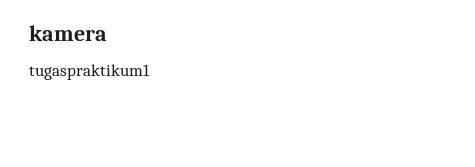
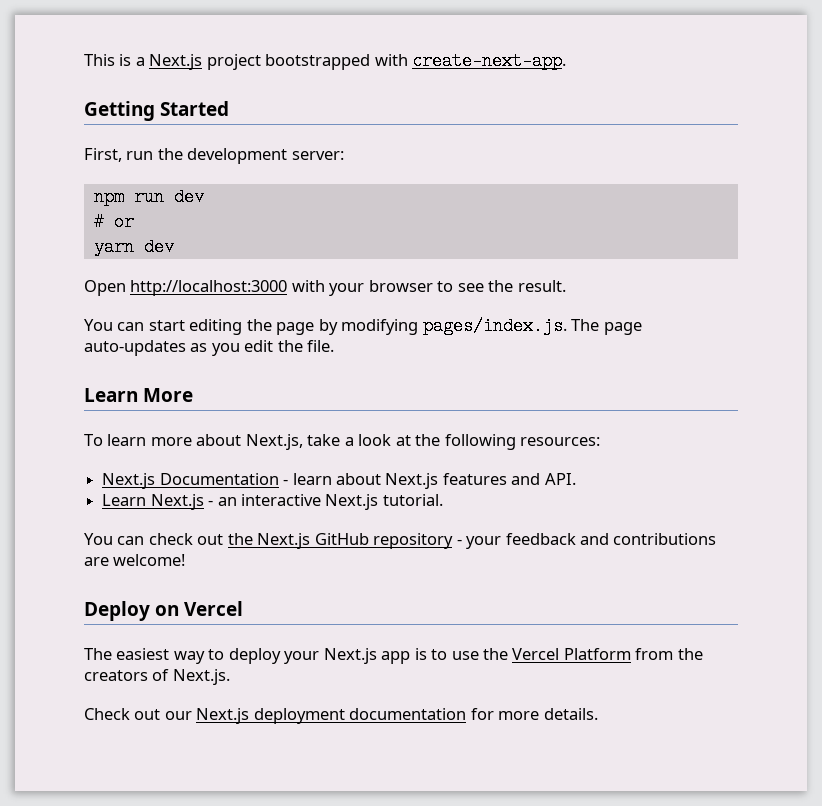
[29,25,107,41] [29,64,150,80] kamera // tugaspraktikum1 -> [84,52,567,70] [84,101,230,121] [84,148,344,164] [93,188,204,206] [93,213,134,231] [93,238,174,256] [84,280,566,296] [84,317,642,335] [84,340,335,356] [84,388,194,402] [84,434,601,450] [102,473,576,489] [102,494,443,510] [84,533,717,549] [84,554,186,566] [84,601,244,621] [84,648,703,664] [84,669,230,685] [84,708,598,724] This is a Next.js project bootstrapped with create-next-app. // Getting Started // First, run the development server: // npm run dev // # or // yarn dev // Open http://localhost:3000 with your browser to see the result. // You can start editing the page by modifying pages/index.js. The page auto-updates as you edit the file. // Learn More // To learn more about Next.js, take a look at the following resources: // Next.js Documentation - learn about Next.js features and API. // Learn Next.js - an interactive Next.js tutorial. // You can check out the Next.js GitHub repository - your feedback and contributions are welcome! // Deploy on Vercel // The easiest way to deploy your Next.js app is to use the Vercel Platform from the creators of Next.js. // Check out our Next.js deployment documentation for more details.

